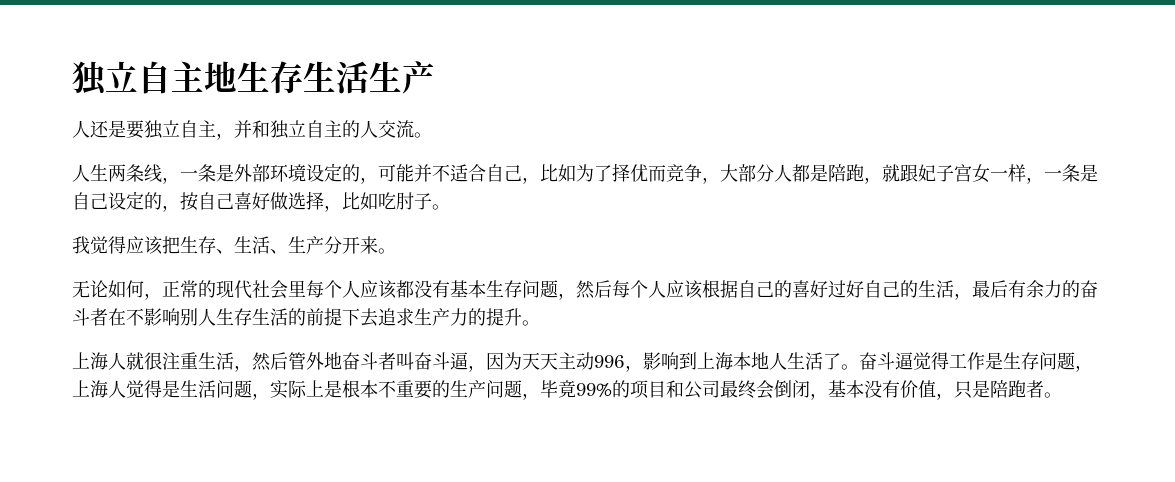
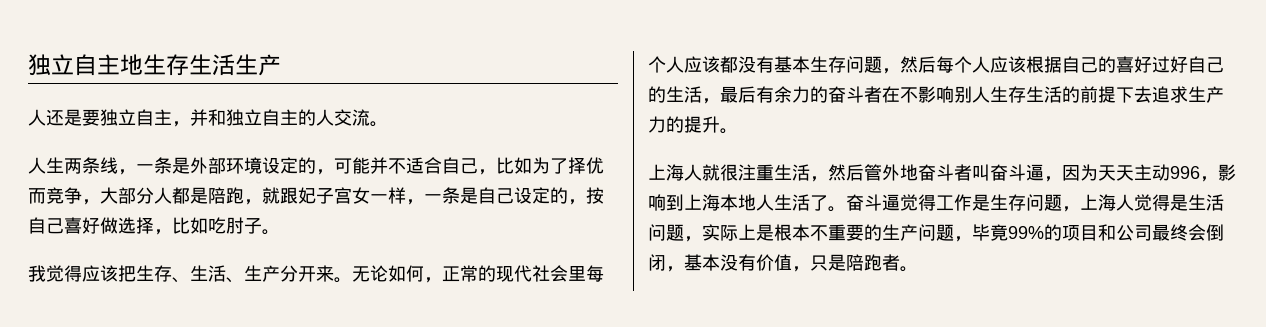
(396, 251) // -> (352, 280) none

